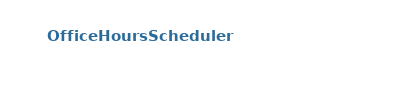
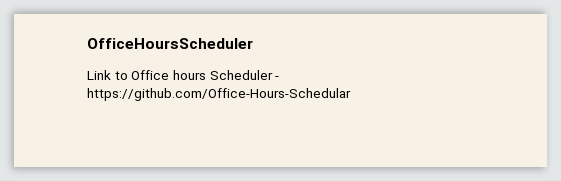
(234, 35) none -> [87,70,280,80] [87,88,351,101] // Link to Office hours Scheduler - https://github.com/Office-Hours-Schedular

